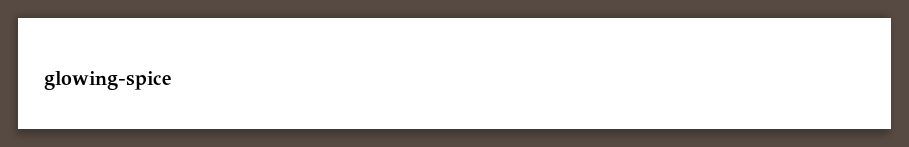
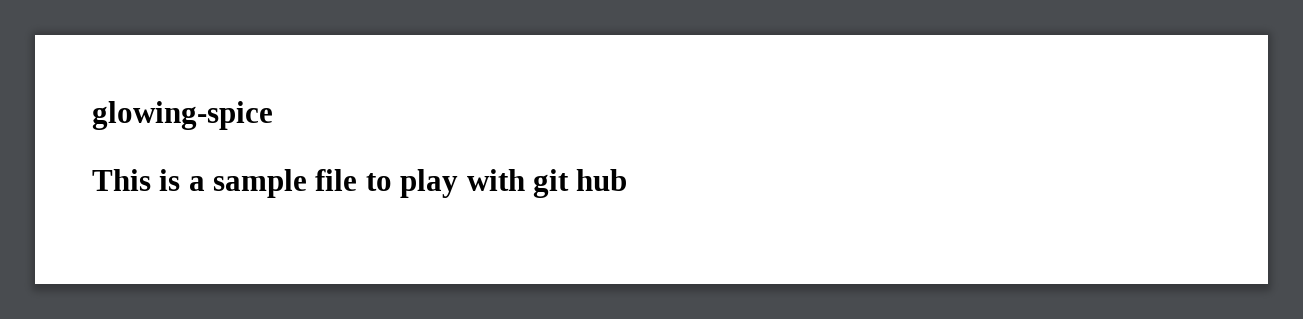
(172, 80) none -> [92,169,628,198] // This is a sample file to play with git hub

